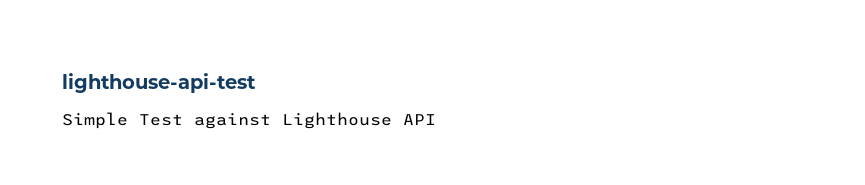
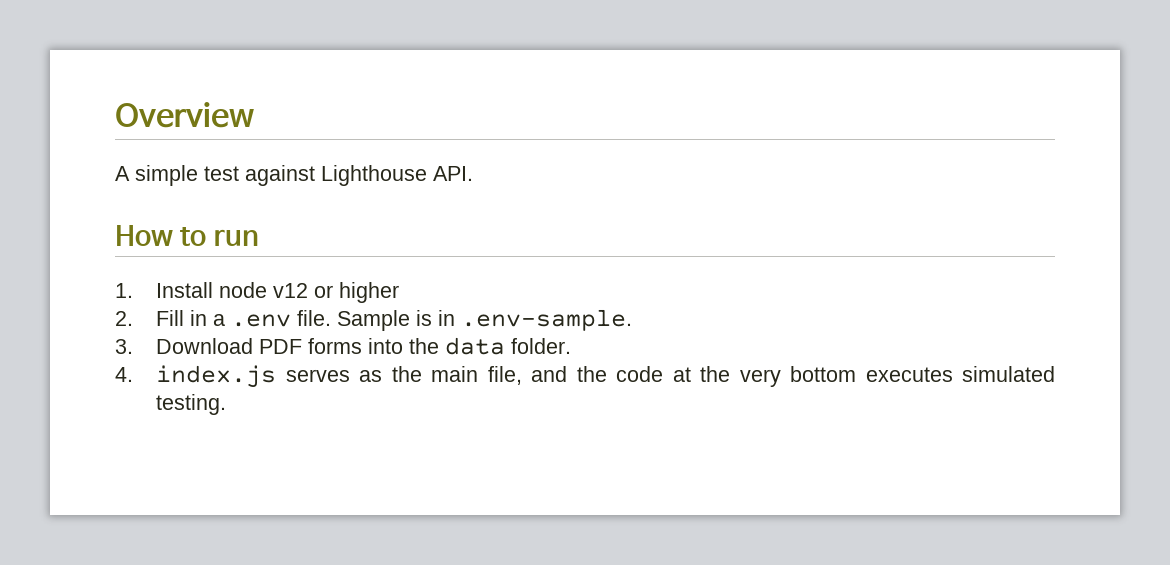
[62,73,256,93] [62,112,436,129] lighthouse-api-test // Simple Test against Lighthouse API -> [115,102,254,128] [115,165,473,186] [115,225,259,246] [115,282,400,303] [115,309,633,331] [115,337,572,355] [115,365,1055,388] [156,394,227,415] Overview // A simple test against Lighthouse API. // How to run // 1. Install node v12 or higher // 2. Fill in a .env file. Sample is in .env-sample. // 3. Download PDF forms into the data folder. // 4. index.js serves as the main file, and the code at the very bottom executes simulated testing.

